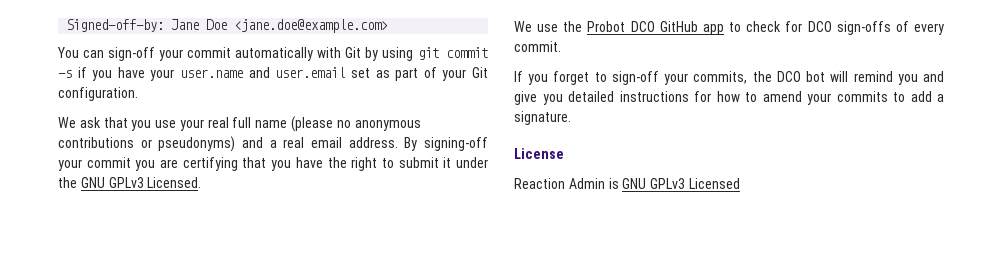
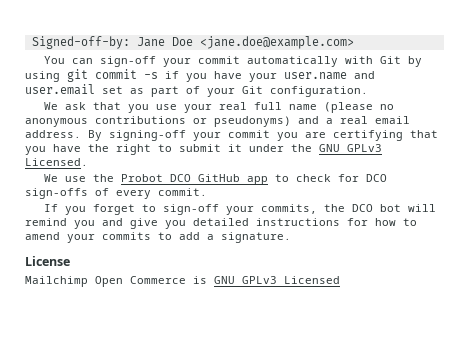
[514,178,605,189] Reaction Admin -> [25,276,186,287] Mailchimp Open Commerce

